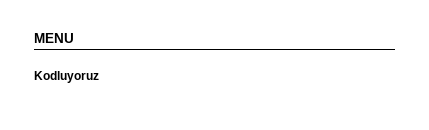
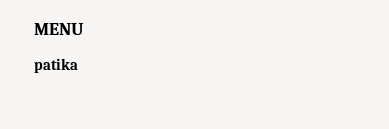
[34,71,99,83] Kodluyoruz -> [34,58,78,73] patika

